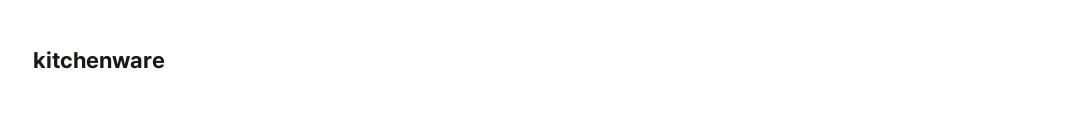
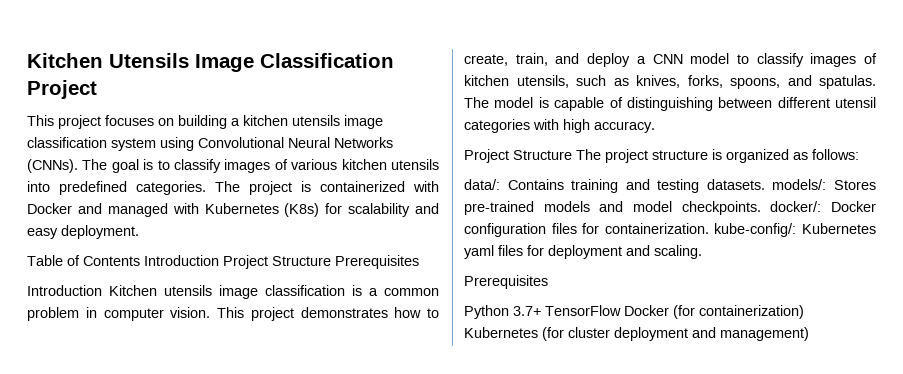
[33,51,165,69] kitchenware -> [27,53,394,72] [27,80,97,99] [27,115,383,129] [27,137,393,151] [27,159,439,173] [27,181,439,195] [27,203,439,217] [27,225,139,239] [27,255,419,269] [27,285,439,299] [27,307,439,321] [464,53,877,67] [464,75,876,89] [464,97,876,111] [464,119,655,133] [464,149,859,163] [464,179,876,193] [464,201,876,215] [464,223,876,237] [464,245,702,259] [464,275,548,289] [464,305,804,319] [464,327,809,341] Kitchen Utensils Image Classification Project // This project focuses on building a kitchen utensils image classification system using Convolutional Neural Networks (CNNs). The goal is to classify images of various kitchen utensils into predefined categories. The project is containerized with Docker and managed with Kubernetes (K8s) for scalability and easy deployment. // Table of Contents Introduction Project Structure Prerequisites // Introduction Kitchen utensils image classification is a common problem in computer vision. This project demonstrates how to create, train, and deploy a CNN model to classify images of kitchen utensils, such as knives, forks, spoons, and spatulas. The model is capable of distinguishing between different utensil categories with high accuracy. // Project Structure The project structure is organized as follows: // data/: Contains training and testing datasets. models/: Stores pre-trained models and model checkpoints. docker/: Docker configuration files for containerization. kube-config/: Kubernetes yaml files for deployment and scaling. // Prerequisites // Python 3.7+ TensorFlow Docker (for containerization) Kubernetes (for cluster deployment and management)

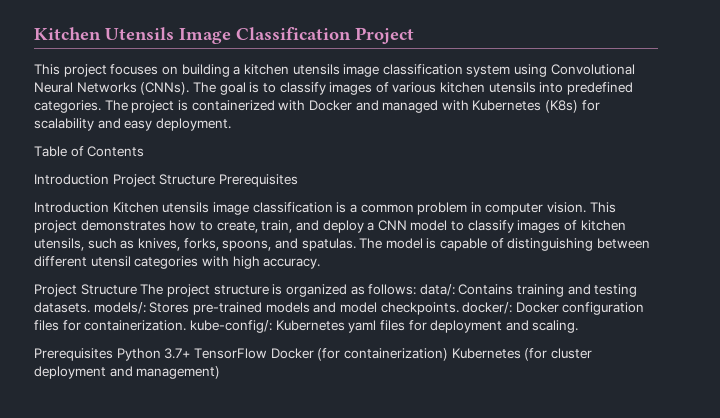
(140, 261) none -> (145, 151) //
(859, 154) // -> (417, 289) none
(548, 282) // -> (113, 354) none

